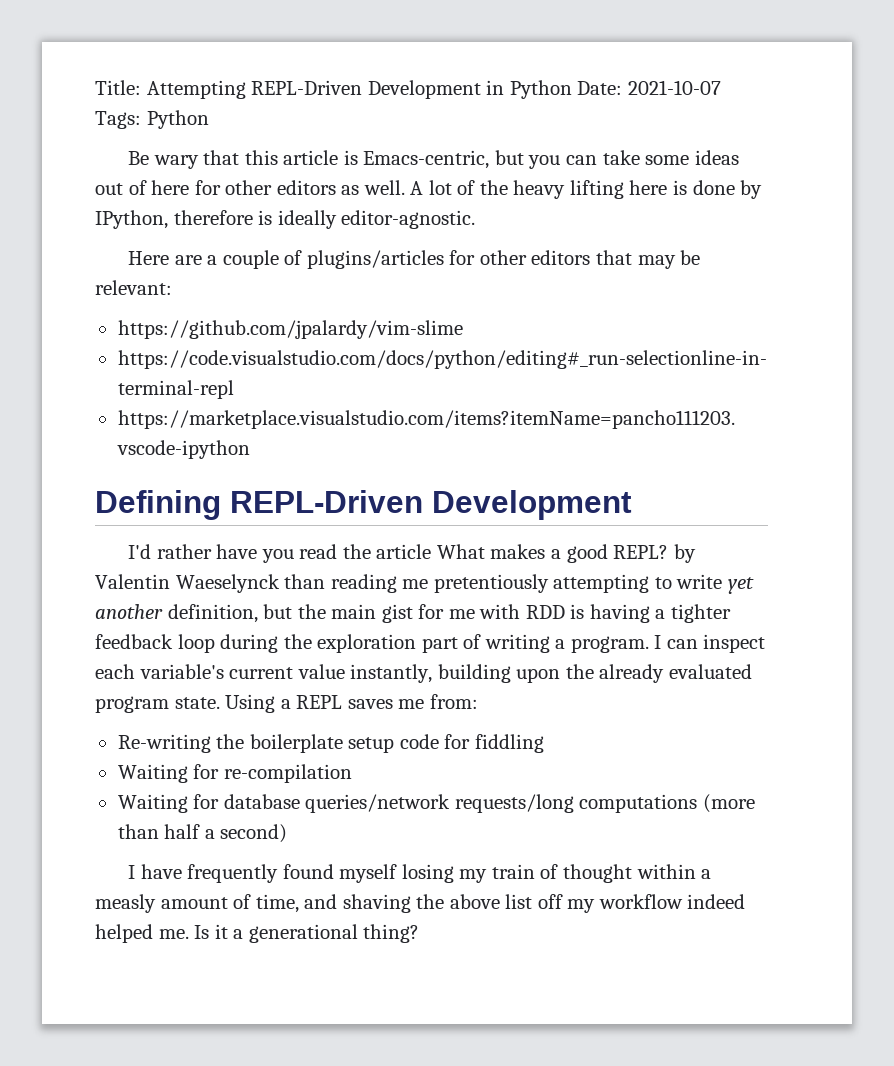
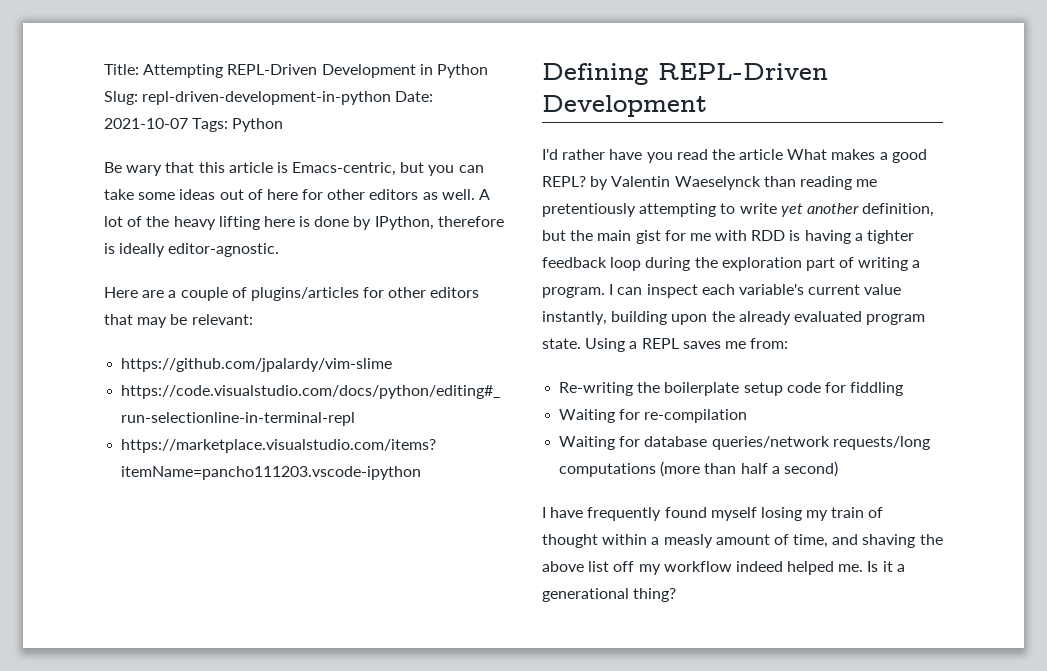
(572, 89) none -> [104,91,392,105] Slug: repl-driven-development-in-python

